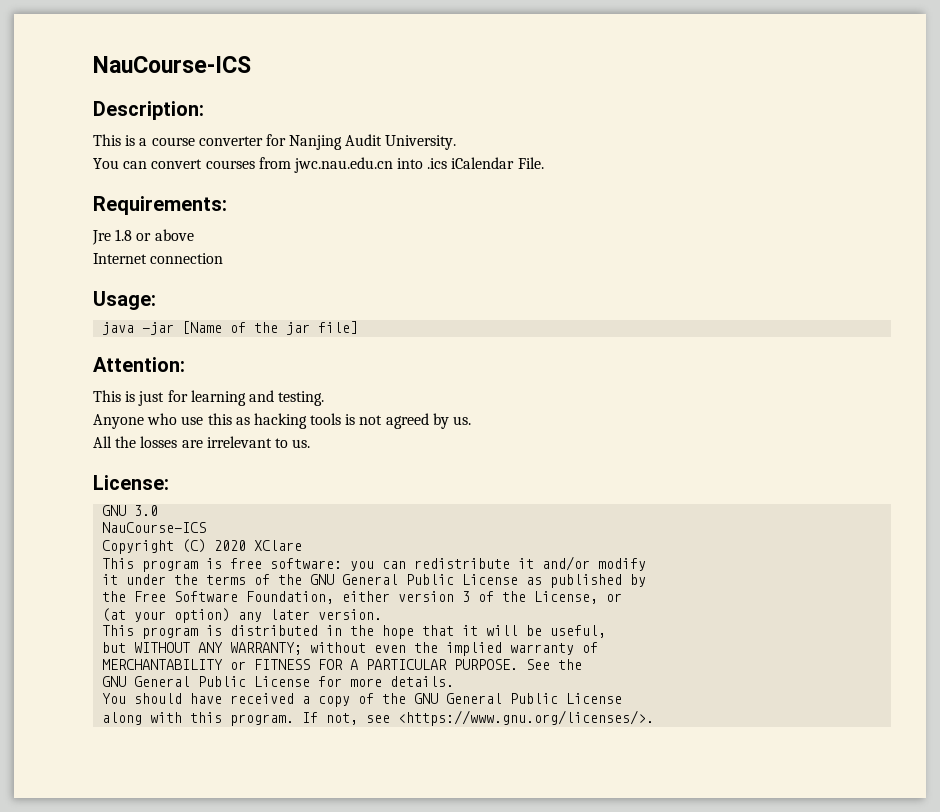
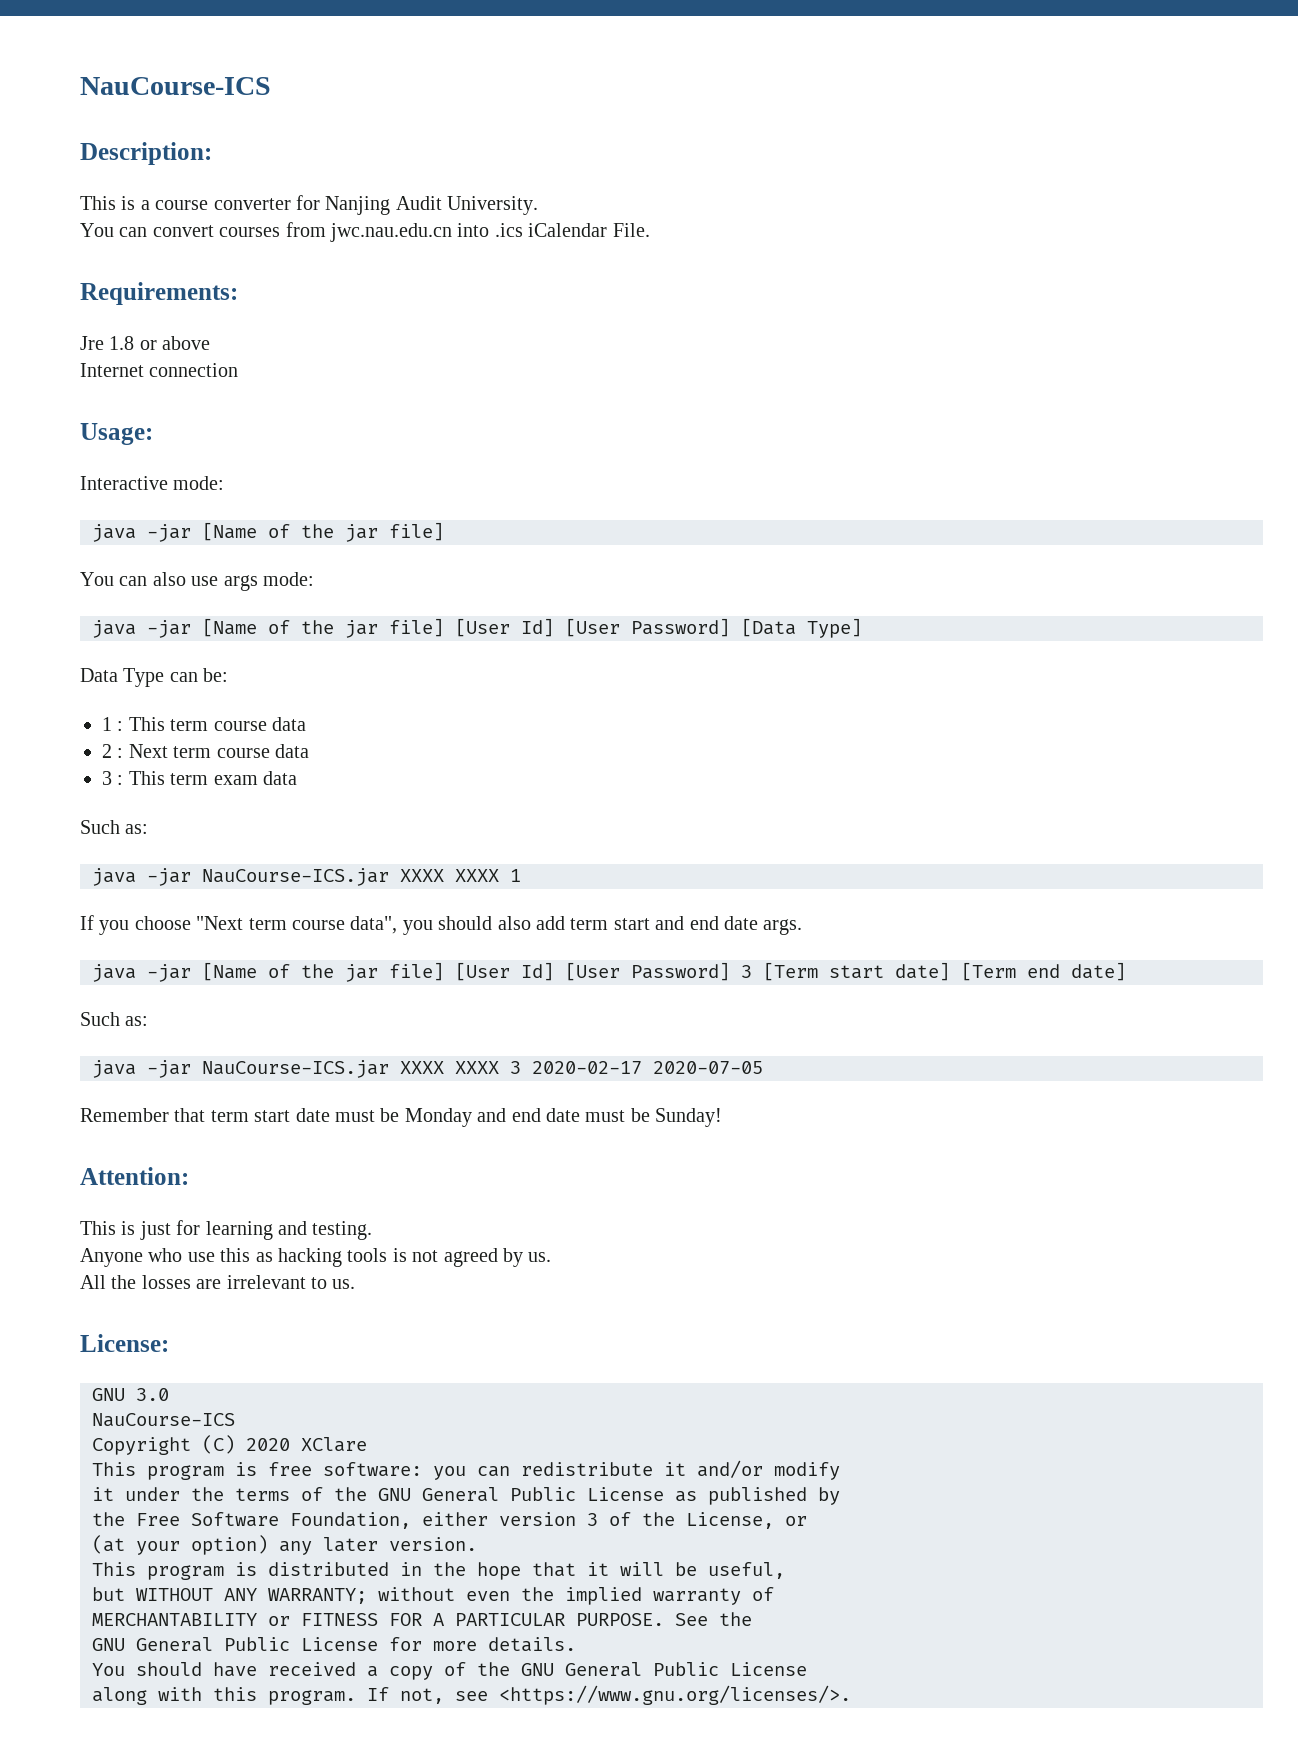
[102,321,359,335] // java -jar [Name of the jar file] -> [80,476,225,490] [92,522,444,542] [80,572,314,591] [92,618,862,638] [80,668,229,687] [102,717,306,731] [102,744,309,758] [102,771,297,785] [80,820,149,834] [92,868,521,886] [80,915,803,935] [92,962,1126,982] [80,1012,149,1026] [92,1060,763,1078] [80,1108,723,1127] // Interactive mode: // java -jar [Name of the jar file] // You can also use args mode: // java -jar [Name of the jar file] [User Id] [User Password] [Data Type] // Data Type can be: // 1 : This term course data // 2 : Next term course data // 3 : This term exam data // Such as: // java -jar NauCourse-ICS.jar XXXX XXXX 1 // If you choose "Next term course data", you should also add term start and end date args. // java -jar [Name of the jar file] [User Id] [User Password] 3 [Term start date] [Term end date] // Such as: // java -jar NauCourse-ICS.jar XXXX XXXX 3 2020-02-17 2020-07-05 // Remember that term start date must be Monday and end date must be Sunday!

